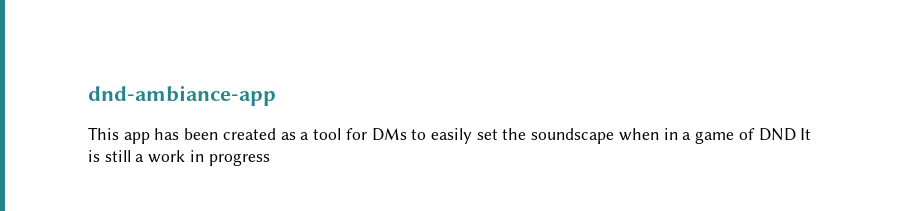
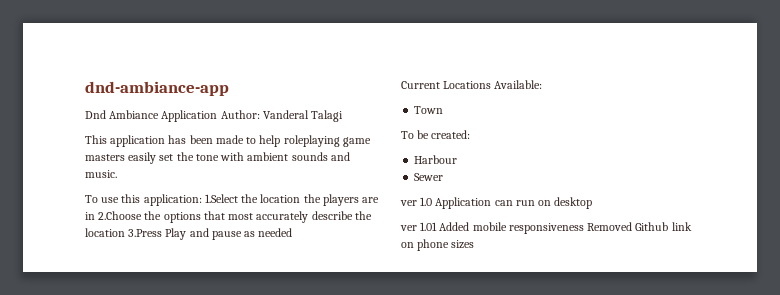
(276, 95) none -> [85,110,344,122] // Dnd Ambiance Application Author: Vanderal Talagi
[123,132,150,144] app -> [110,135,166,147] application
[222,128,812,144] [88,150,270,166] created as a tool for DMs to easily set the soundscape when in a game of DND It is still a work in progress -> [215,135,371,147] [85,152,350,164] [85,170,117,178] [85,194,380,206] [85,211,372,223] [85,228,293,240] [401,80,543,89] [414,106,444,114] [401,130,471,139] [414,155,458,164] [414,173,444,181] [400,197,593,209] [400,222,692,234] [401,239,475,251] made to help roleplaying game masters easily set the tone with ambient sounds and music. // To use this application: 1.Select the location the players are in 2.Choose the options that most accurately describe the location 3.Press Play and pause as needed // Current Locations Available: // Town // To be created: // Harbour // Sewer // ver 1.0 Application can run on desktop // ver 1.01 Added mobile responsiveness Removed Github link on phone sizes

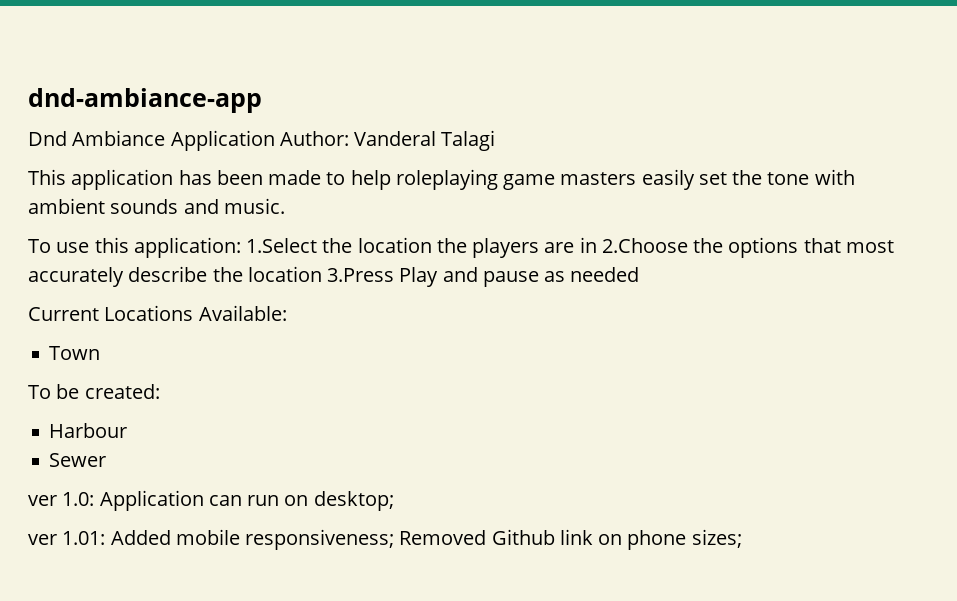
[420,197,433,206] 1.0 -> [62,492,95,506] 1.0:
[554,197,593,209] [400,222,438,231] desktop // ver 1.01 -> [313,491,394,511] [28,531,106,545] desktop; // ver 1.01:
[508,223,584,234] responsiveness -> [245,529,395,550] responsiveness;
[451,240,475,249] sizes -> [691,529,742,548] sizes;

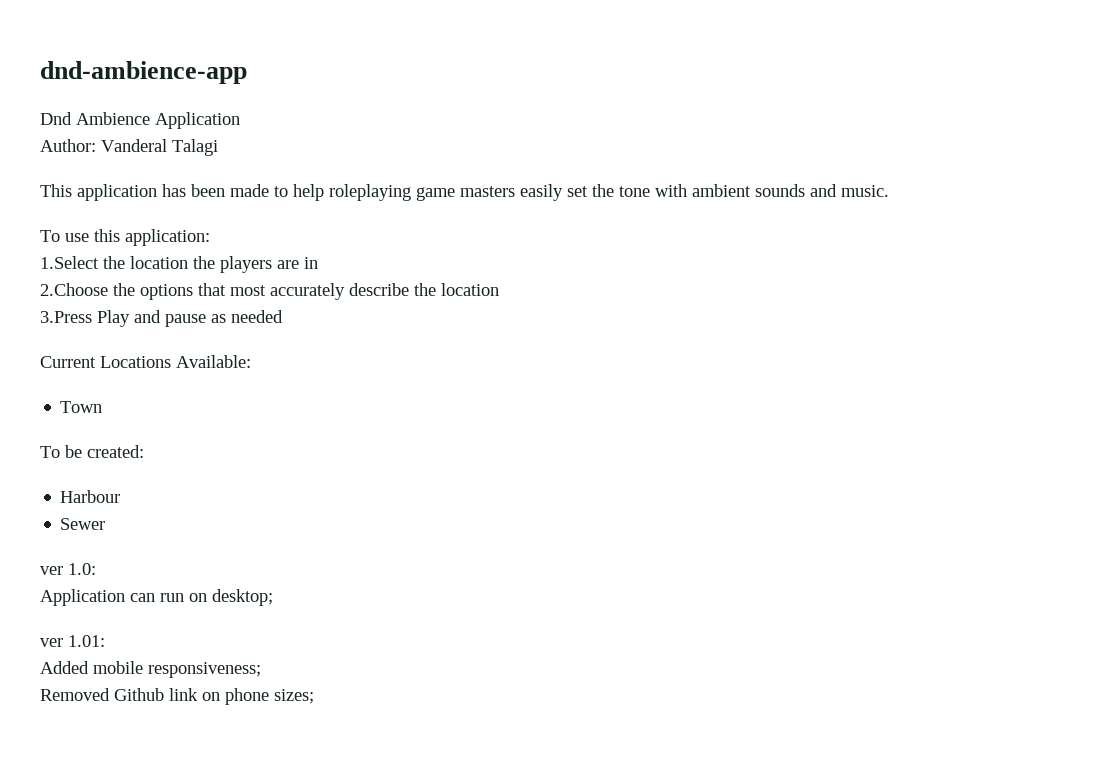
[28,88,262,113] dnd-ambiance-app -> [40,61,247,84] dnd-ambience-app
[72,130,275,151] Ambiance Application -> [76,112,240,129] Ambience Application //
(241, 247) none -> (210, 237) //
(597, 245) none -> (318, 263) //
(322, 274) none -> (499, 289) //
(95, 499) none -> (96, 569) //
(106, 538) none -> (105, 641) //
(395, 539) none -> (261, 670) //

